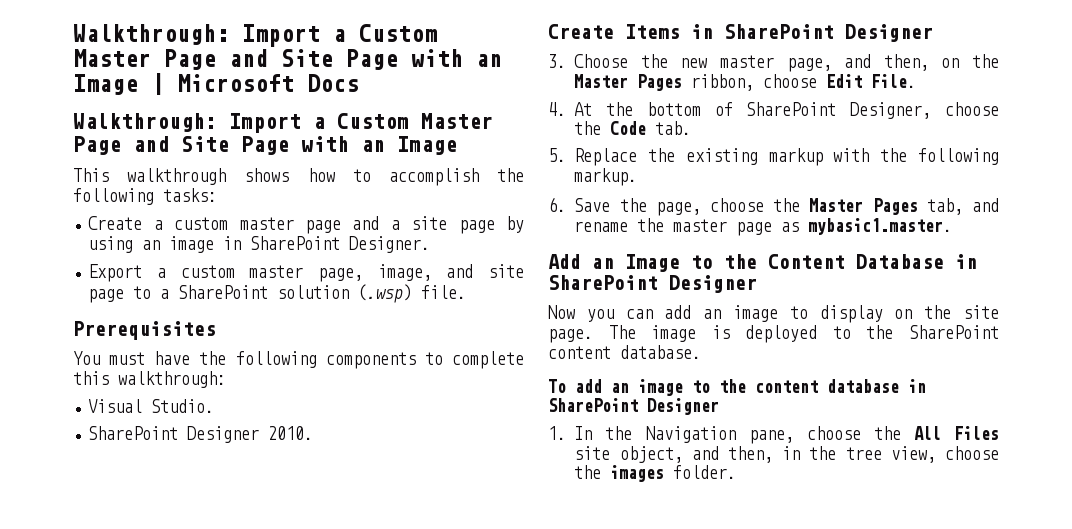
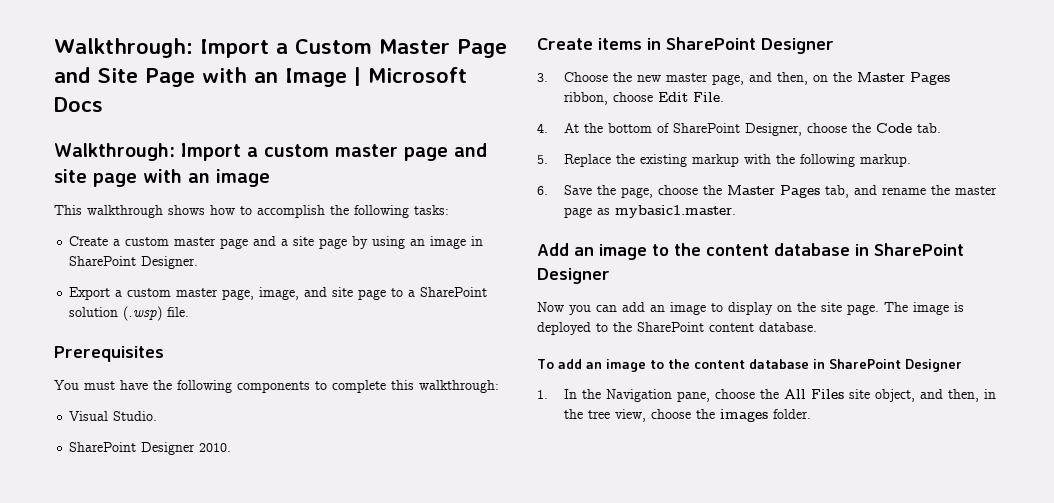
[337,113,493,129] [73,136,457,155] Custom Master Page and Site Page with an Image -> [263,143,487,161] [54,169,270,187] custom master page and site page with an image
[625,24,680,39] Items -> [598,38,642,50] items
[625,254,944,272] Image to the Content Database -> [599,243,850,260] image to the content database

